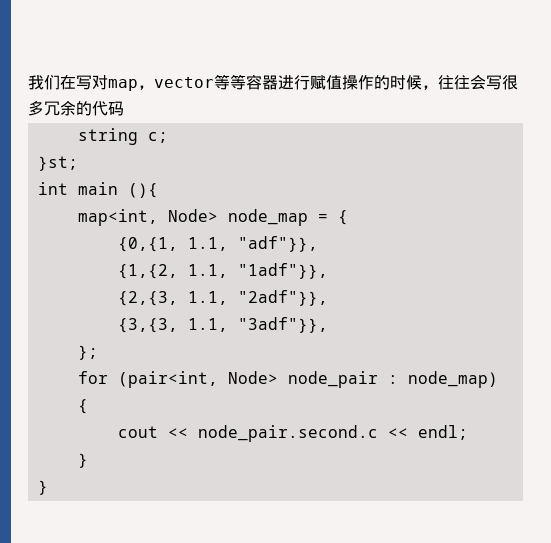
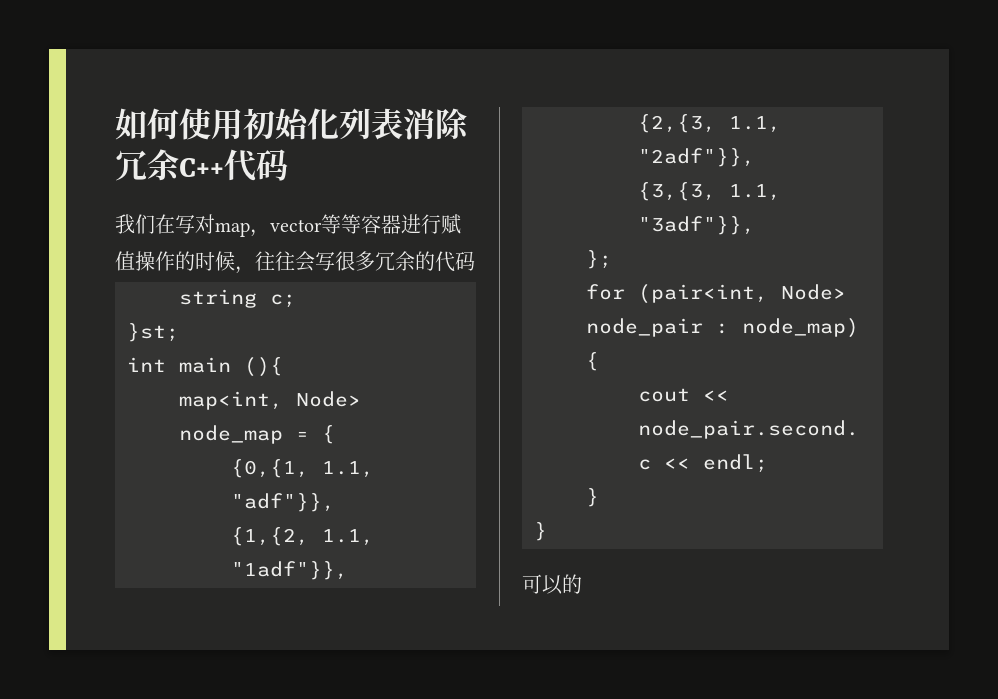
(28, 82) none -> [115,108,469,140] [115,149,288,182] 如何使用初始化列表消除冗余C++代码 //
(48, 487) none -> [522,574,582,595] // 可以的

